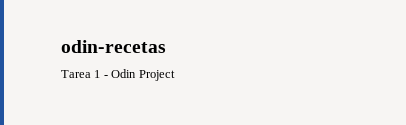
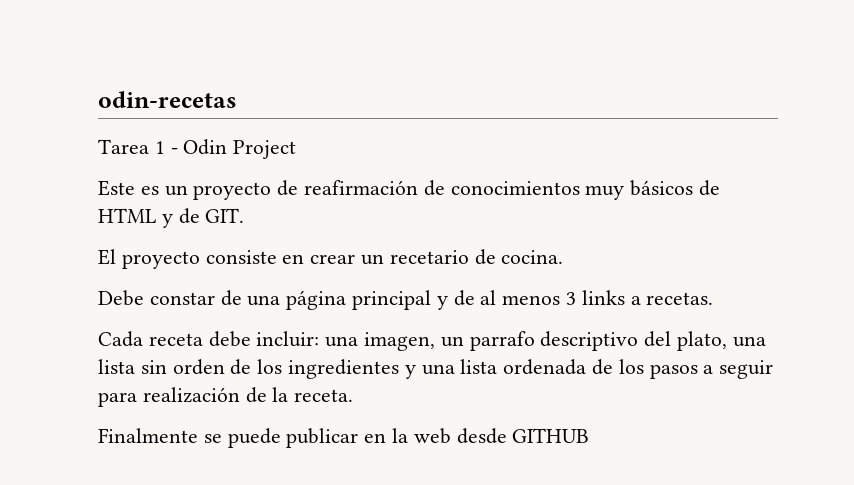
(175, 75) none -> [98,180,721,200] [98,208,245,228] [98,249,564,269] [98,290,714,310] [98,331,766,351] [98,359,774,379] [98,387,354,407] [98,428,590,448] // Este es un proyecto de reafirmación de conocimientos muy básicos de HTML y de GIT. // El proyecto consiste en crear un recetario de cocina. // Debe constar de una página principal y de al menos 3 links a recetas. // Cada receta debe incluir: una imagen, un parrafo descriptivo del plato, una lista sin orden de los ingredientes y una lista ordenada de los pasos a seguir para realización de la receta. // Finalmente se puede publicar en la web desde GITHUB

